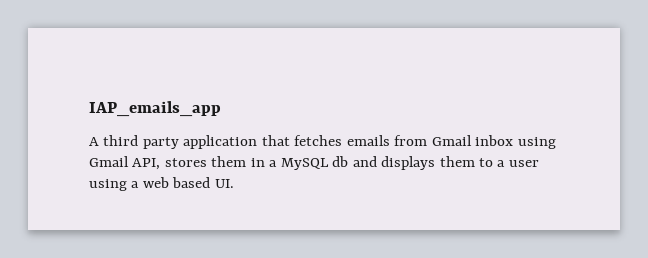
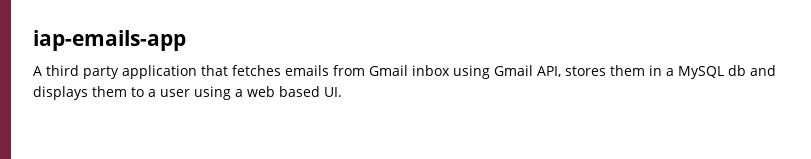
[89,101,221,117] IAP_emails_app -> [33,30,186,51] iap-emails-app

